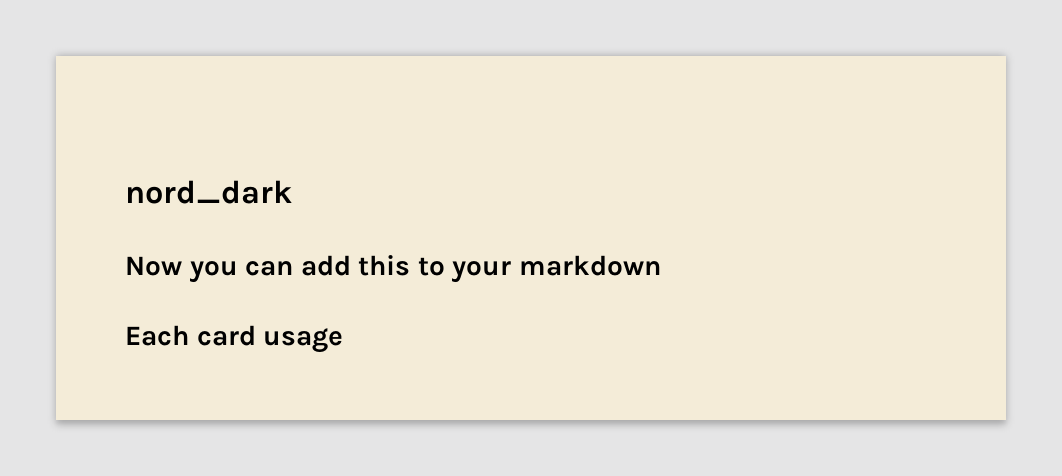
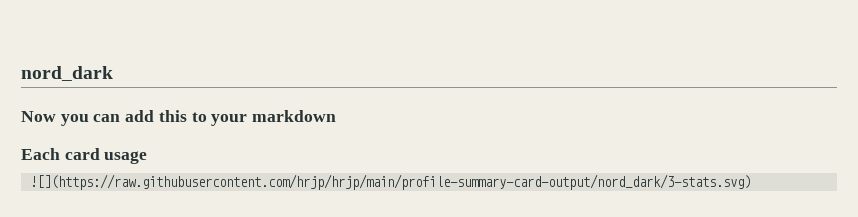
(344, 340) none -> [30,174,752,190] // ![](https://raw.githubusercontent.com/hrjp/hrjp/main/profile-summary-card-output/nord_dark/3-stats.svg)

